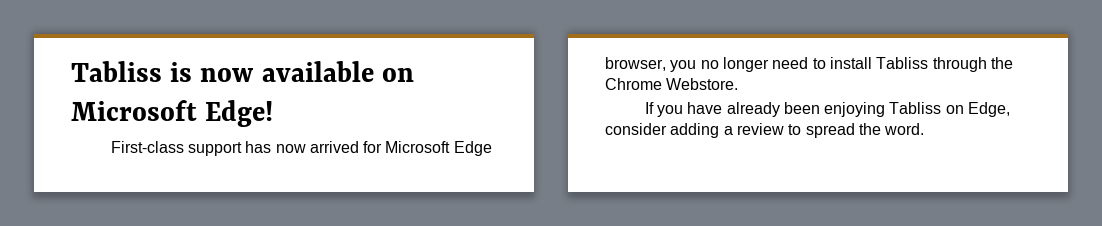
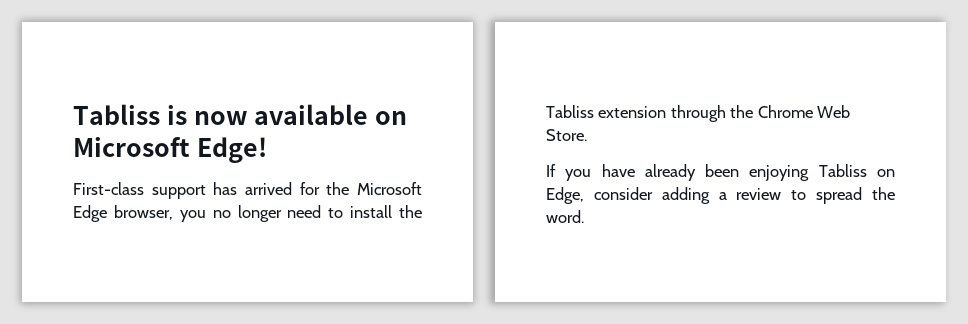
[275,144,306,153] now -> (238, 188) none
(383, 147) none -> [326,182,350,195] the
[876,57,929,69] Tabliss -> [399,205,422,218] [546,105,667,118] the Tabliss extension
[666,78,739,90] Webstore. -> [817,105,851,118] [546,129,587,141] Web Store.

